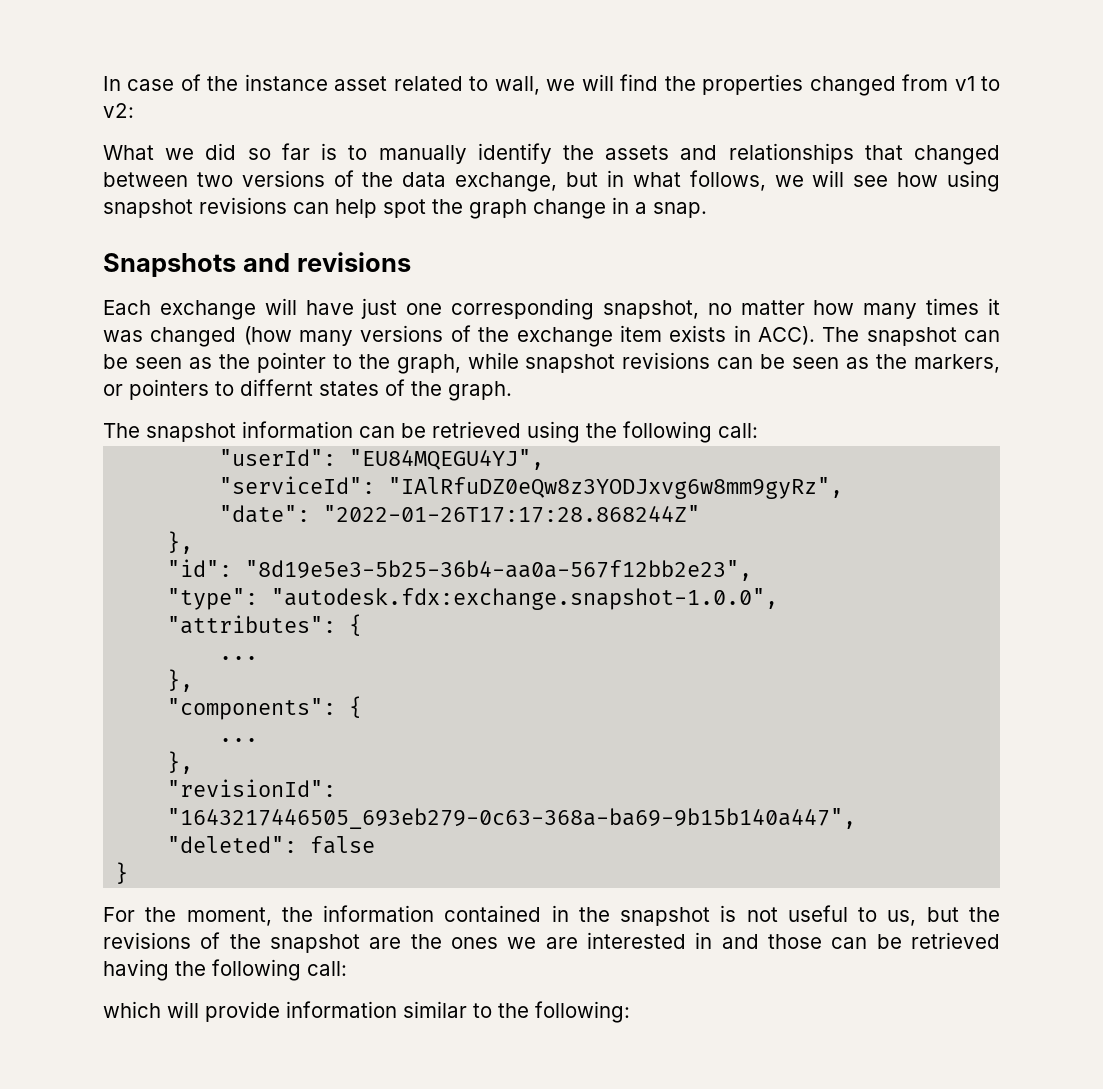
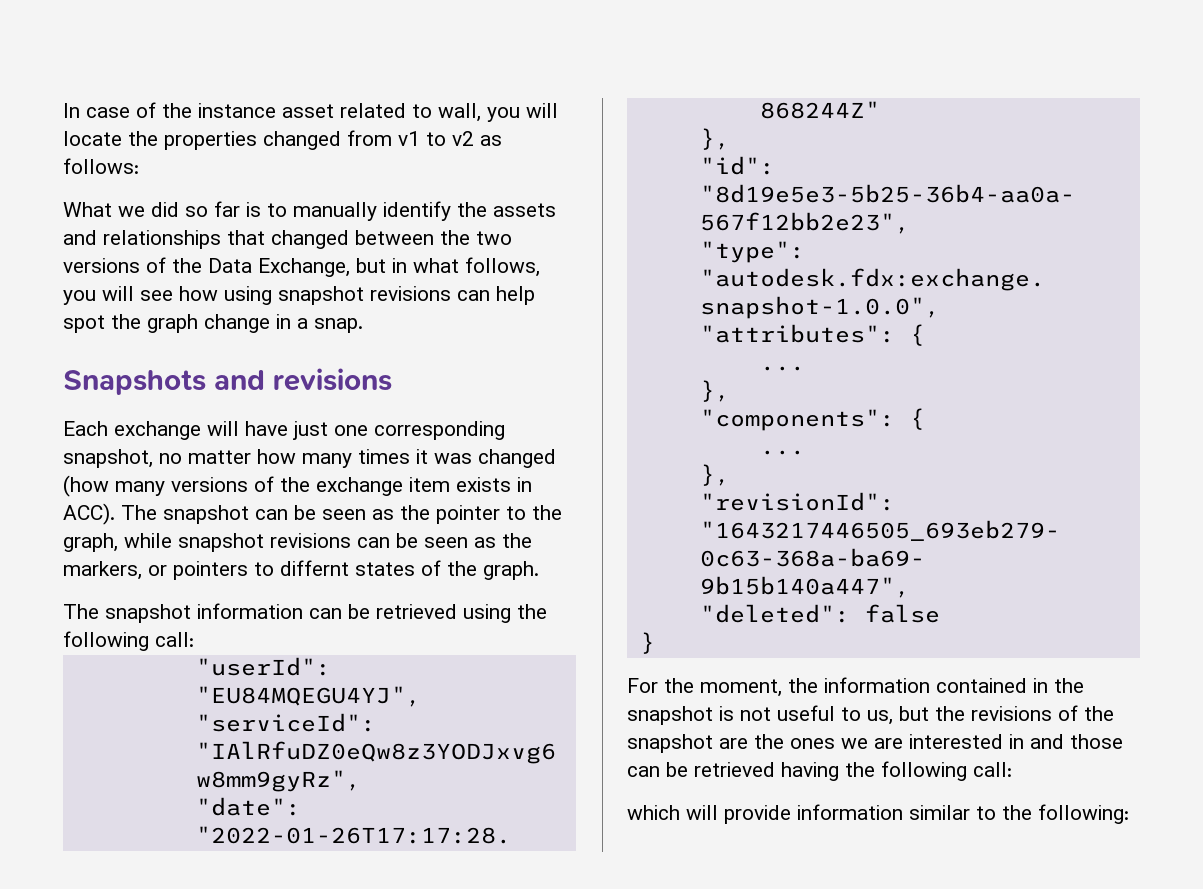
[546,74,659,91] we will find -> [487,103,558,122] [63,131,122,146] you will locate
[103,103,134,118] v2: -> [452,131,502,146] [63,158,139,174] v2 as follows:
(188, 179) none -> [440,230,470,245] the
[402,172,558,192] data exchange, -> [208,258,350,277] Data Exchange,
[774,175,804,187] we -> [63,290,96,305] you

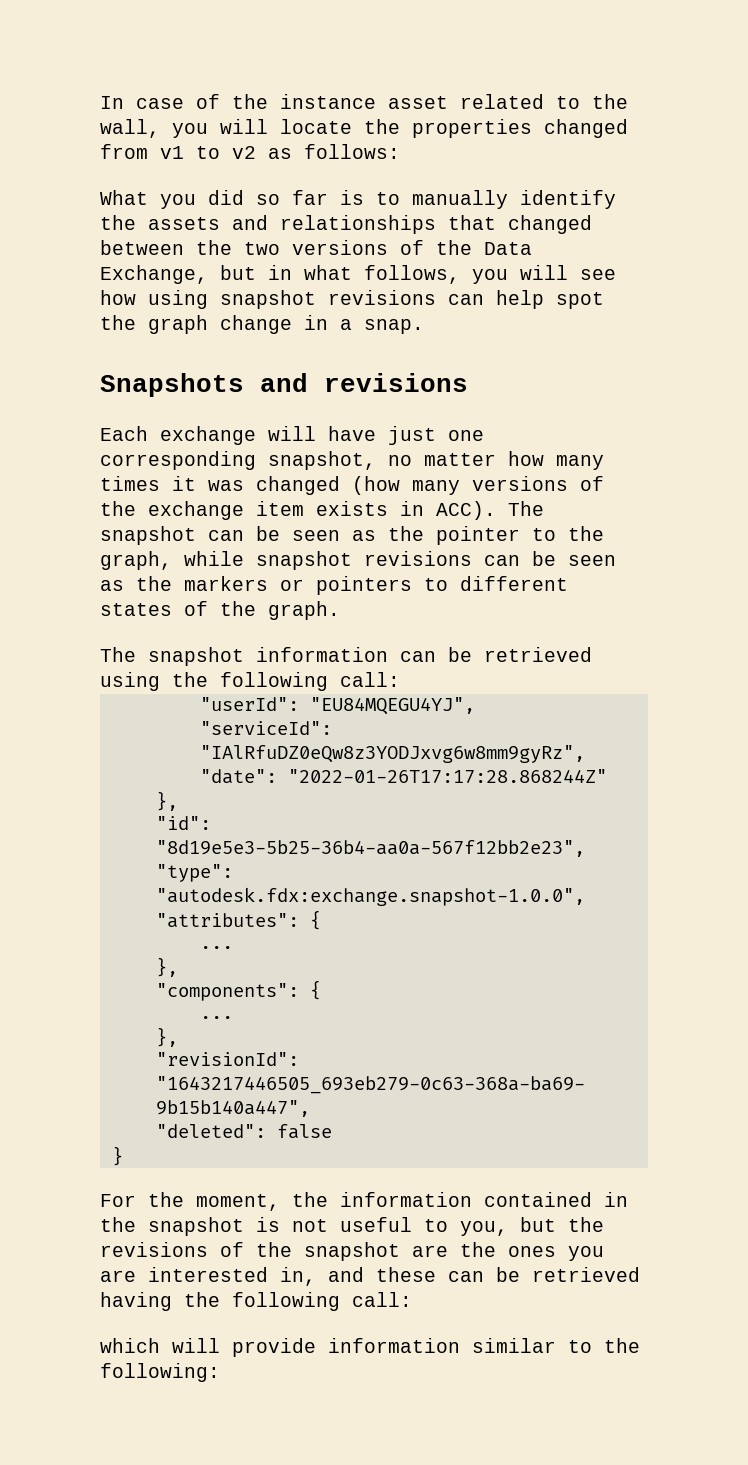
(432, 111) none -> [592,94,628,109] the
[118,206,145,217] we -> [160,194,196,209] you
[63,561,142,580] markers, -> [184,576,268,591] markers
[280,560,349,576] differnt -> [460,576,568,591] different
[867,710,893,725] us, -> [460,1221,508,1236] you,
[841,738,868,749] we -> [568,1246,604,1261] you
[1009,734,1123,749] in and those -> [280,1267,436,1286] in, and these

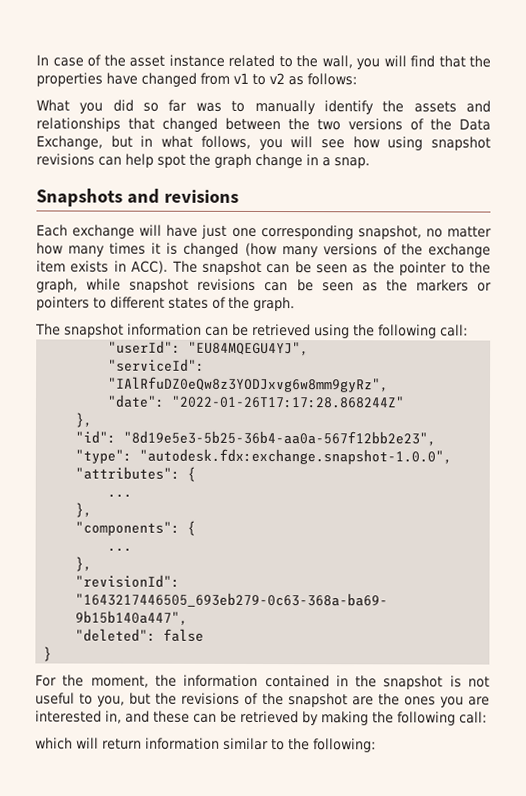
[280,94,448,109] instance asset -> [129,54,225,67] asset instance
[280,119,352,134] locate -> [410,55,466,68] find that
(532, 128) none -> [106,72,138,85] have
[340,190,364,205] is -> [195,102,222,112] was
[208,480,244,491] was -> [166,242,179,255] is
[100,1292,172,1311] having -> [302,711,369,726] by making
[232,1338,316,1357] provide -> [102,738,142,750] return

